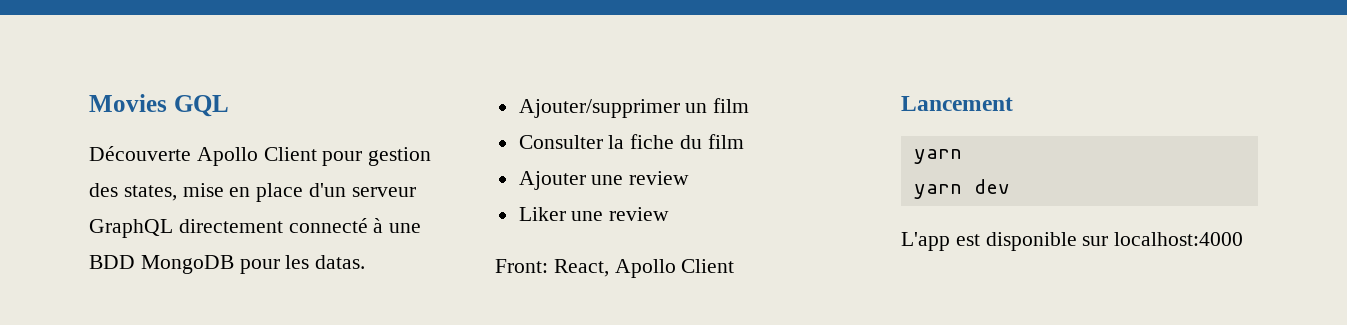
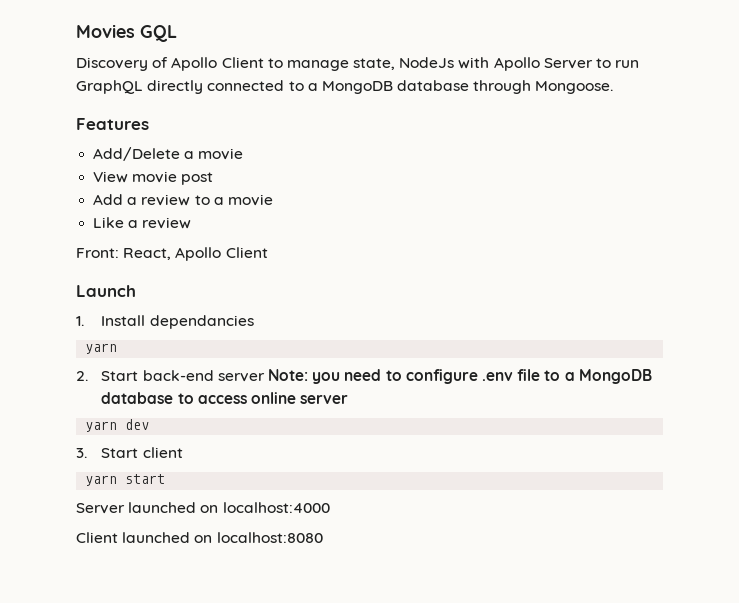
[89,146,432,166] [89,183,416,202] [89,218,422,238] [89,255,366,274] [518,98,750,118] [518,134,744,149] [518,171,690,190] [518,207,604,221] Découverte Apollo Client pour gestion des states, mise en place d'un serveur GraphQL directement connecté à une BDD MongoDB pour les datas. // Ajouter/supprimer un film // Consulter la fiche du film // Ajouter une review // Liker une -> [76,57,640,71] [76,80,614,94] [76,118,149,130] [93,147,244,161] [93,171,214,185] [93,194,273,206] [93,217,139,228] Discovery of Apollo Client to manage state, NodeJs with Apollo Server to run GraphQL directly connected to a MongoDB database through Mongoose. // Features // Add/Delete a movie // View movie post // Add a review to a movie // Like a
[901,96,1013,111] [913,149,962,164] [913,179,1010,199] [901,232,1244,251] Lancement // yarn // yarn dev // L'app est disponible sur localhost:4000 -> [76,285,136,297] [76,315,254,329] [85,343,118,354] [76,369,652,384] [101,392,349,404] [85,419,150,432] [76,447,183,458] [85,474,166,486] [76,502,330,514] [76,532,323,543] Launch // 1. Install dependancies // yarn // 2. Start back-end server Note: you need to configure .env file to a MongoDB database to access online server // yarn dev // 3. Start client // yarn start // Server launched on localhost:4000 // Client launched on localhost:8080

